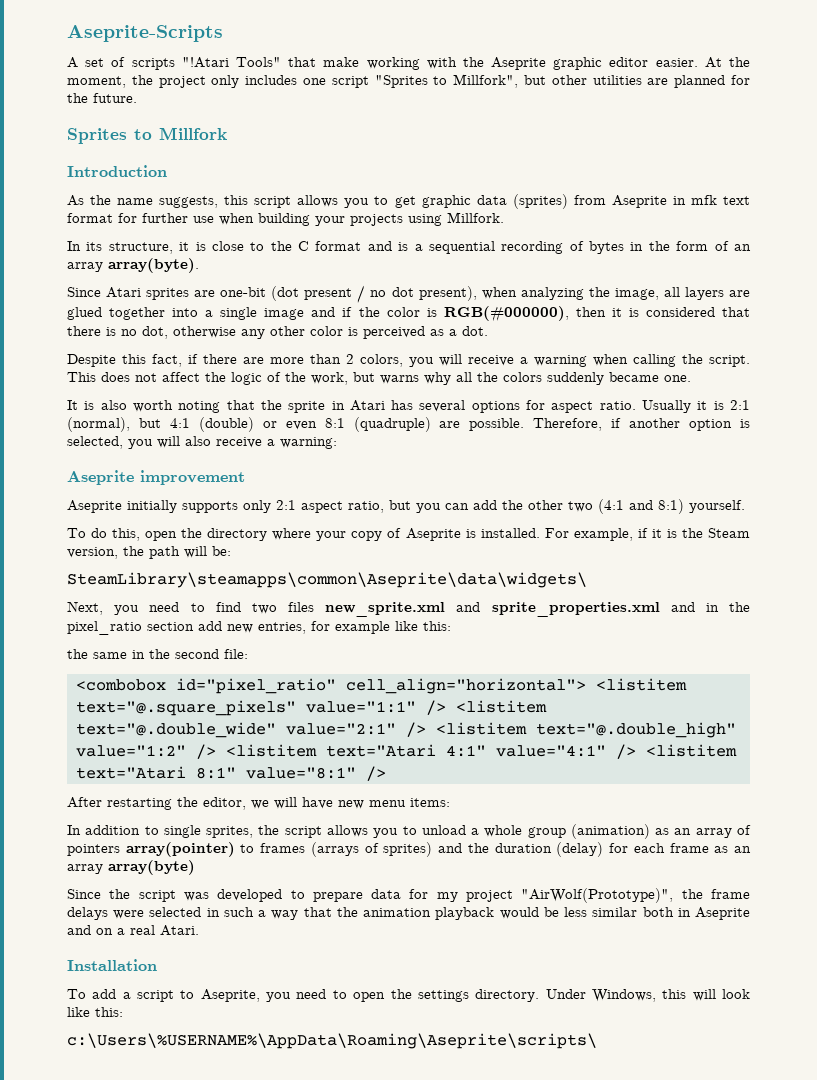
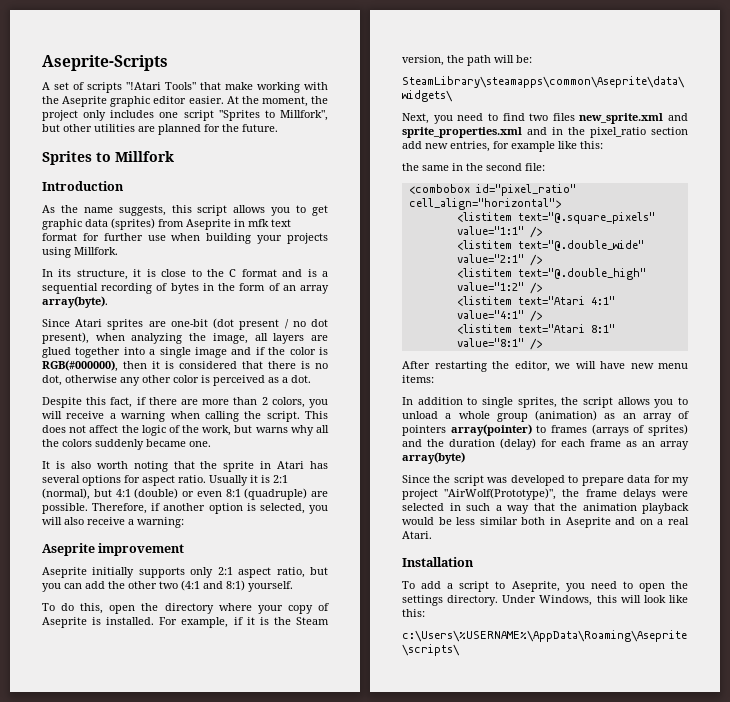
(586, 686) none -> (561, 204) //
(446, 707) none -> (542, 232) //
(426, 729) none -> (542, 260) //
(216, 751) none -> (542, 288) //
(636, 751) none -> (542, 316) //

